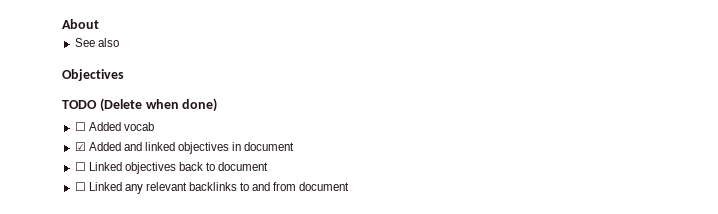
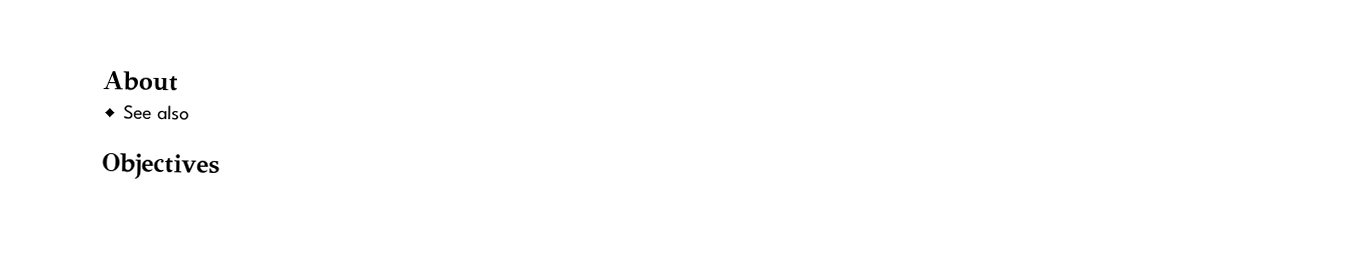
[62,98,218,112] [74,122,154,131] [74,142,295,154] [74,162,269,174] [74,182,350,194] // TODO (Delete when done) // ☐ Added vocab // ☑ Added and linked objectives in document // ☐ Linked objectives back to document // ☐ Linked any relevant backlinks to and from document -> (220, 166) none

